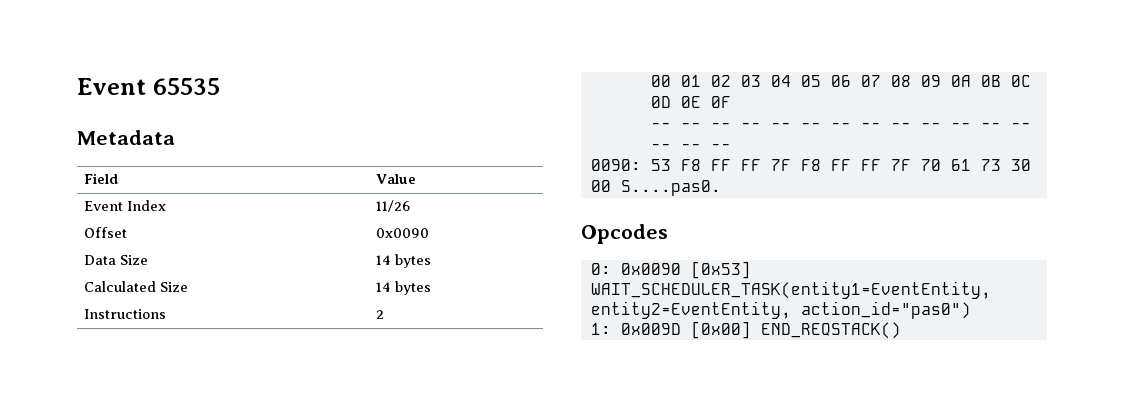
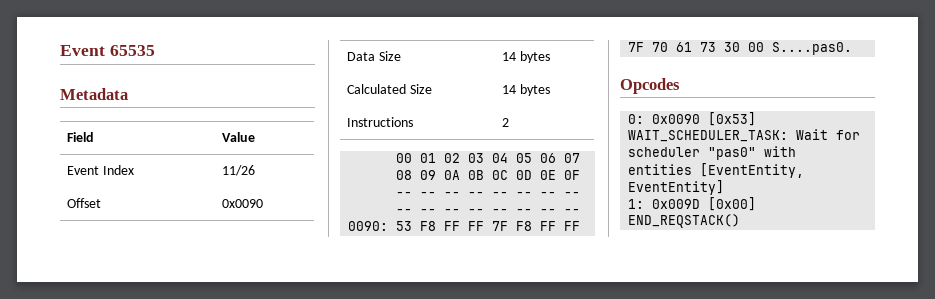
[590,281,991,299] [590,301,971,319] WAIT_SCHEDULER_TASK(entity1=EventEntity, entity2=EventEntity, action_id="pas0") -> [628,129,861,142] [628,146,797,160] [628,163,805,178] [628,180,725,195] WAIT_SCHEDULER_TASK: Wait for scheduler "pas0" with entities [EventEntity, EventEntity]

